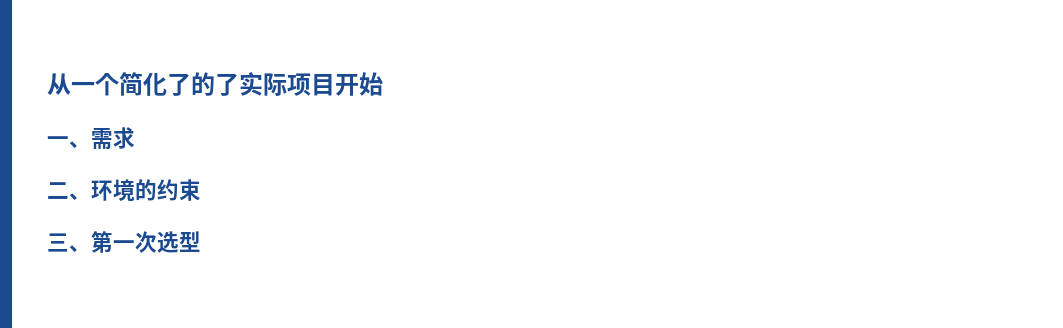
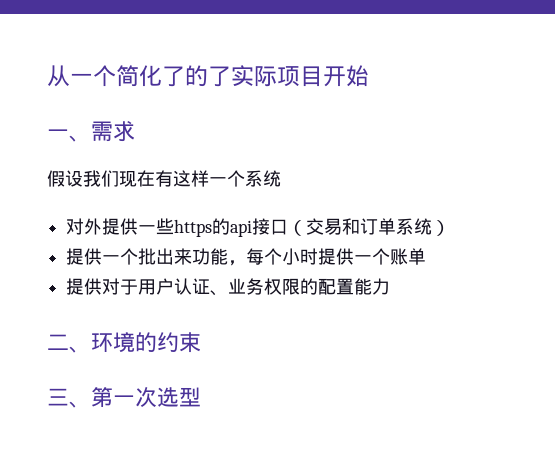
(135, 138) none -> [47,170,281,187] [66,218,451,237] [66,248,427,266] [66,278,391,296] // 假设我们现在有这样一个系统 // 对外提供一些https的api接口（交易和订单系统） // 提供一个批出来功能，每个小时提供一个账单 // 提供对于用户认证、业务权限的配置能力

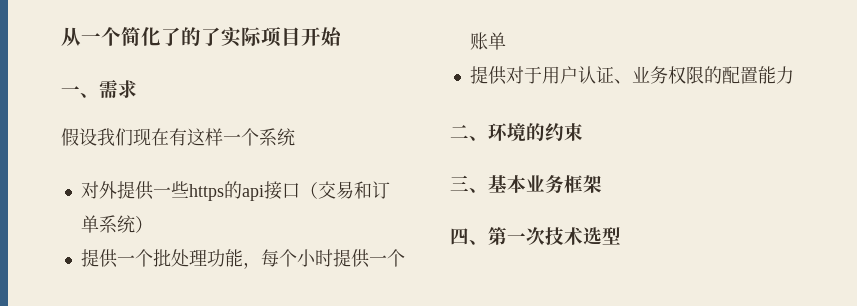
[156,248,193,265] 出来 -> [170,249,207,267] 处理
[91,387,157,407] 第一次 -> [488,175,602,194] [450,227,583,245] 基本业务框架 // 四、第一次技术

